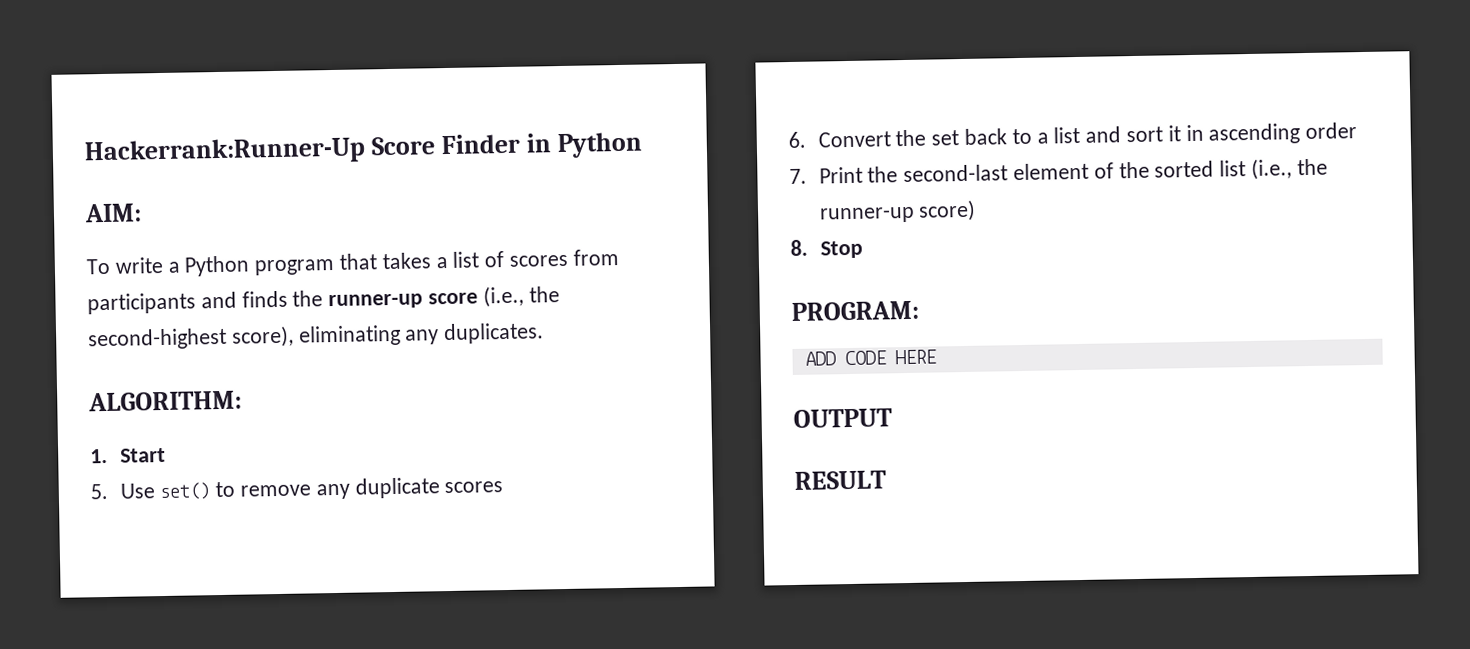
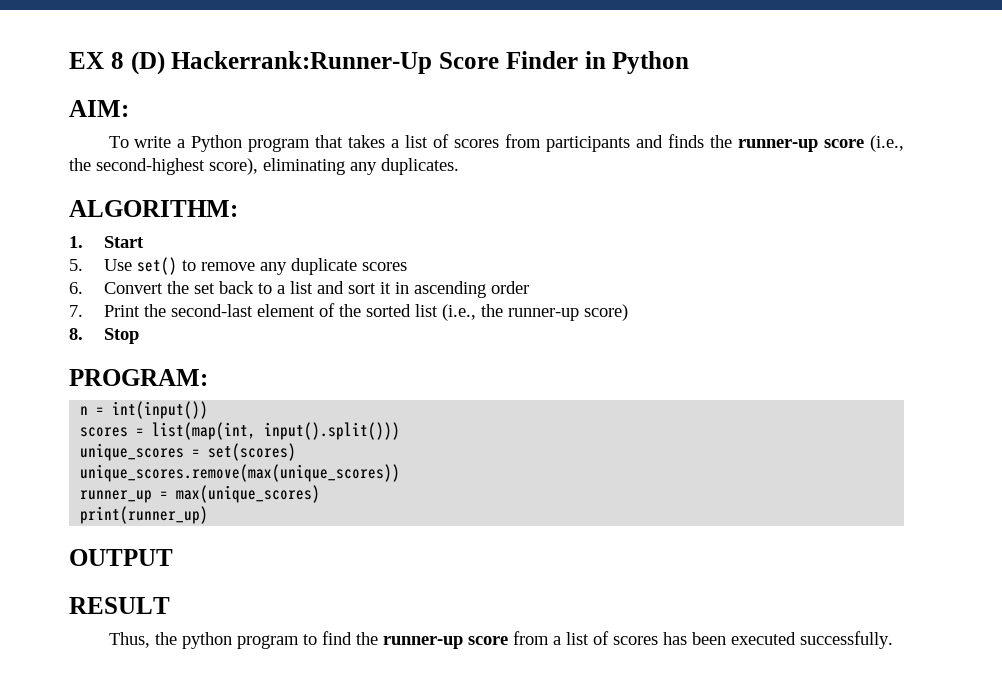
(84, 151) none -> [69,51,165,75] EX 8 (D)
[804,349,937,366] [793,408,892,428] [794,470,886,490] ADD CODE HERE // OUTPUT // RESULT -> [80,401,209,419] [80,422,401,440] [80,443,297,461] [80,464,401,482] [80,485,321,503] [80,506,209,524] [69,549,173,566] [69,597,170,614] [108,631,893,649] n = int(input()) // scores = list(map(int, input().split())) // unique_scores = set(scores) // unique_scores.remove(max(unique_scores)) // runner_up = max(unique_scores) // print(runner_up) // OUTPUT // RESULT // Thus, the python program to find the runner-up score from a list of scores has been executed successfully.

